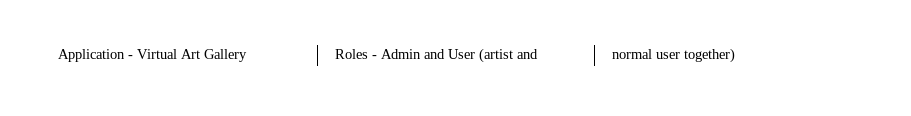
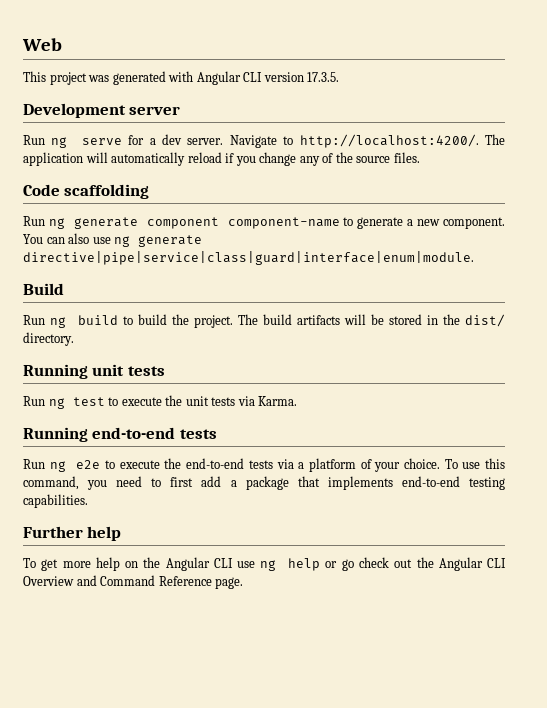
[58,49,247,62] [335,48,735,63] Application - Virtual Art Gallery // Roles - Admin and User (artist and normal user together) -> [22,38,62,51] [23,71,340,85] [23,103,181,118] [23,134,506,148] [23,152,420,166] [23,184,150,199] [23,216,505,229] [23,233,203,247] [23,251,474,265] [23,283,64,295] [23,314,506,328] [23,332,74,346] [23,364,165,379] [23,395,298,409] [23,427,217,442] [23,458,506,472] [23,476,505,490] [23,494,88,508] [23,526,122,541] [23,557,507,571] [23,575,244,589] Web // This project was generated with Angular CLI version 17.3.5. // Development server // Run ng serve for a dev server. Navigate to http://localhost:4200/. The application will automatically reload if you change any of the source files. // Code scaffolding // Run ng generate component component-name to generate a new component. You can also use ng generate directive|pipe|service|class|guard|interface|enum|module. // Build // Run ng build to build the project. The build artifacts will be stored in the dist/ directory. // Running unit tests // Run ng test to execute the unit tests via Karma. // Running end-to-end tests // Run ng e2e to execute the end-to-end tests via a platform of your choice. To use this command, you need to first add a package that implements end-to-end testing capabilities. // Further help // To get more help on the Angular CLI use ng help or go check out the Angular CLI Overview and Command Reference page.

